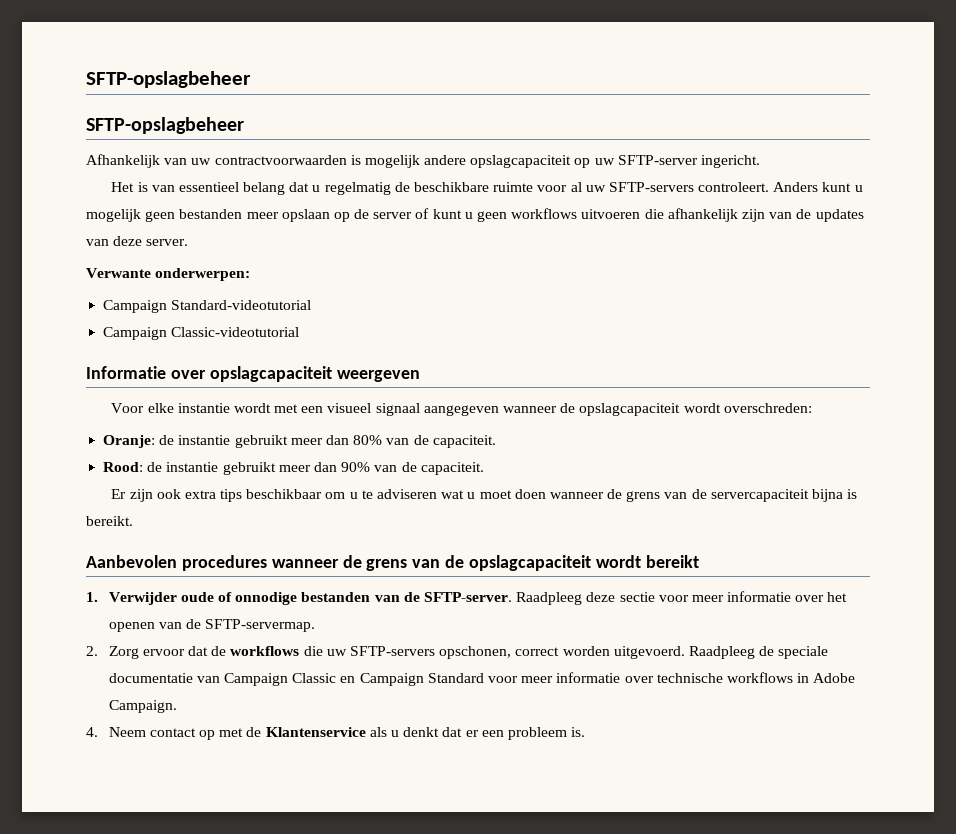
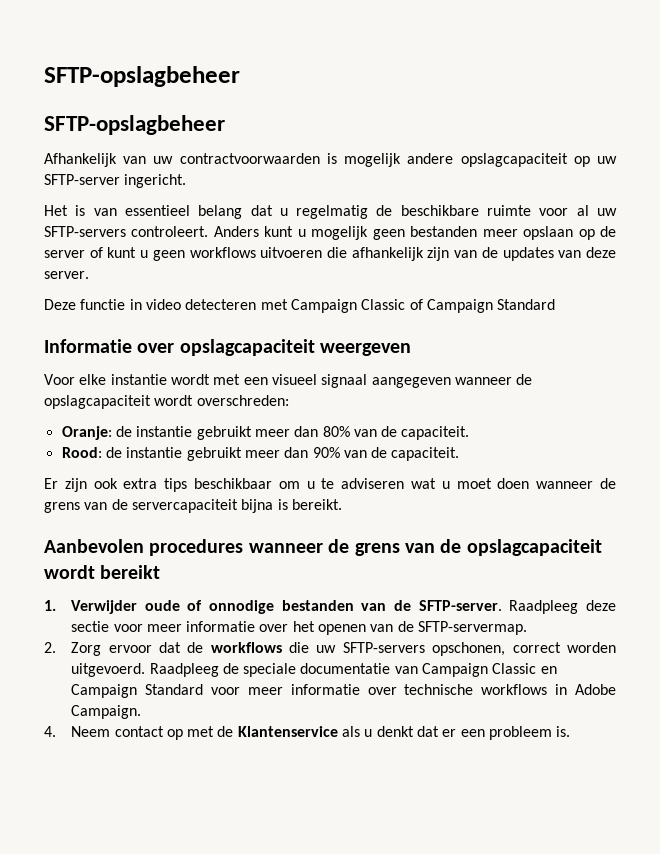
[86,268,251,281] [103,300,312,313] [103,327,300,340] Verwante onderwerpen: // Campaign Standard-videotutorial // Campaign Classic-videotutorial -> [44,299,556,313] Deze functie in video detecteren met Campaign Classic of Campaign Standard

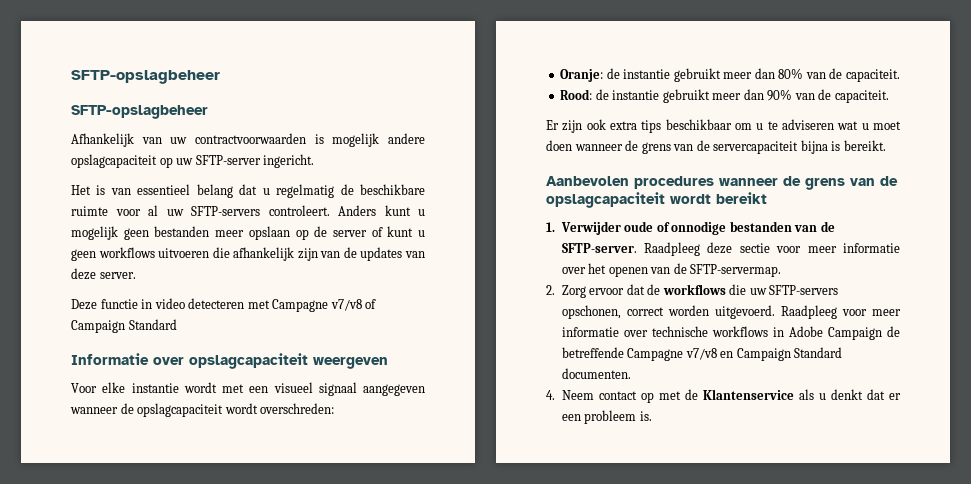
[290,299,406,313] Campaign Classic -> [272,299,362,312] Campagne v7/v8
[222,663,557,677] [71,684,204,698] de speciale documentatie van Campaign Classic en Campaign Standard -> (837, 312) none
[71,705,142,719] Campaign. -> [827,326,900,340] [561,347,843,361] [561,368,631,379] Campaign de betreffende Campagne v7/v8 en Campaign Standard documenten.

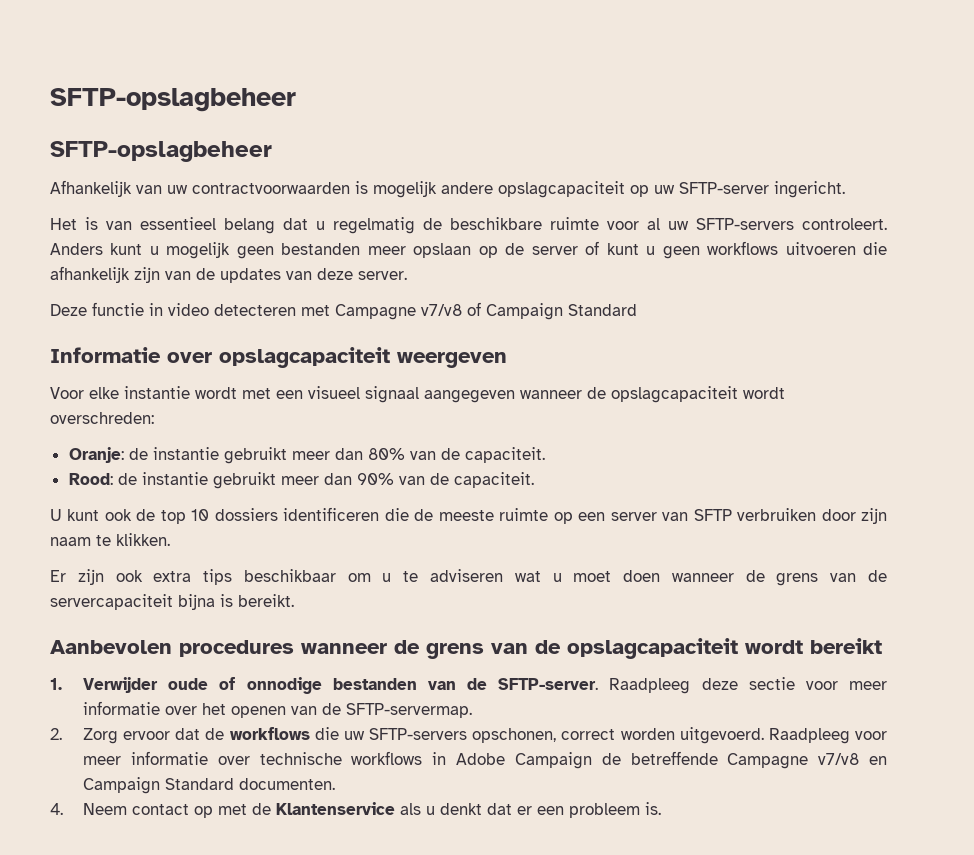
(889, 96) none -> [50,507,888,524] [50,533,170,546] // U kunt ook de top 10 dossiers identificeren die de meeste ruimte op een server van SFTP verbruiken door zijn naam te klikken.

